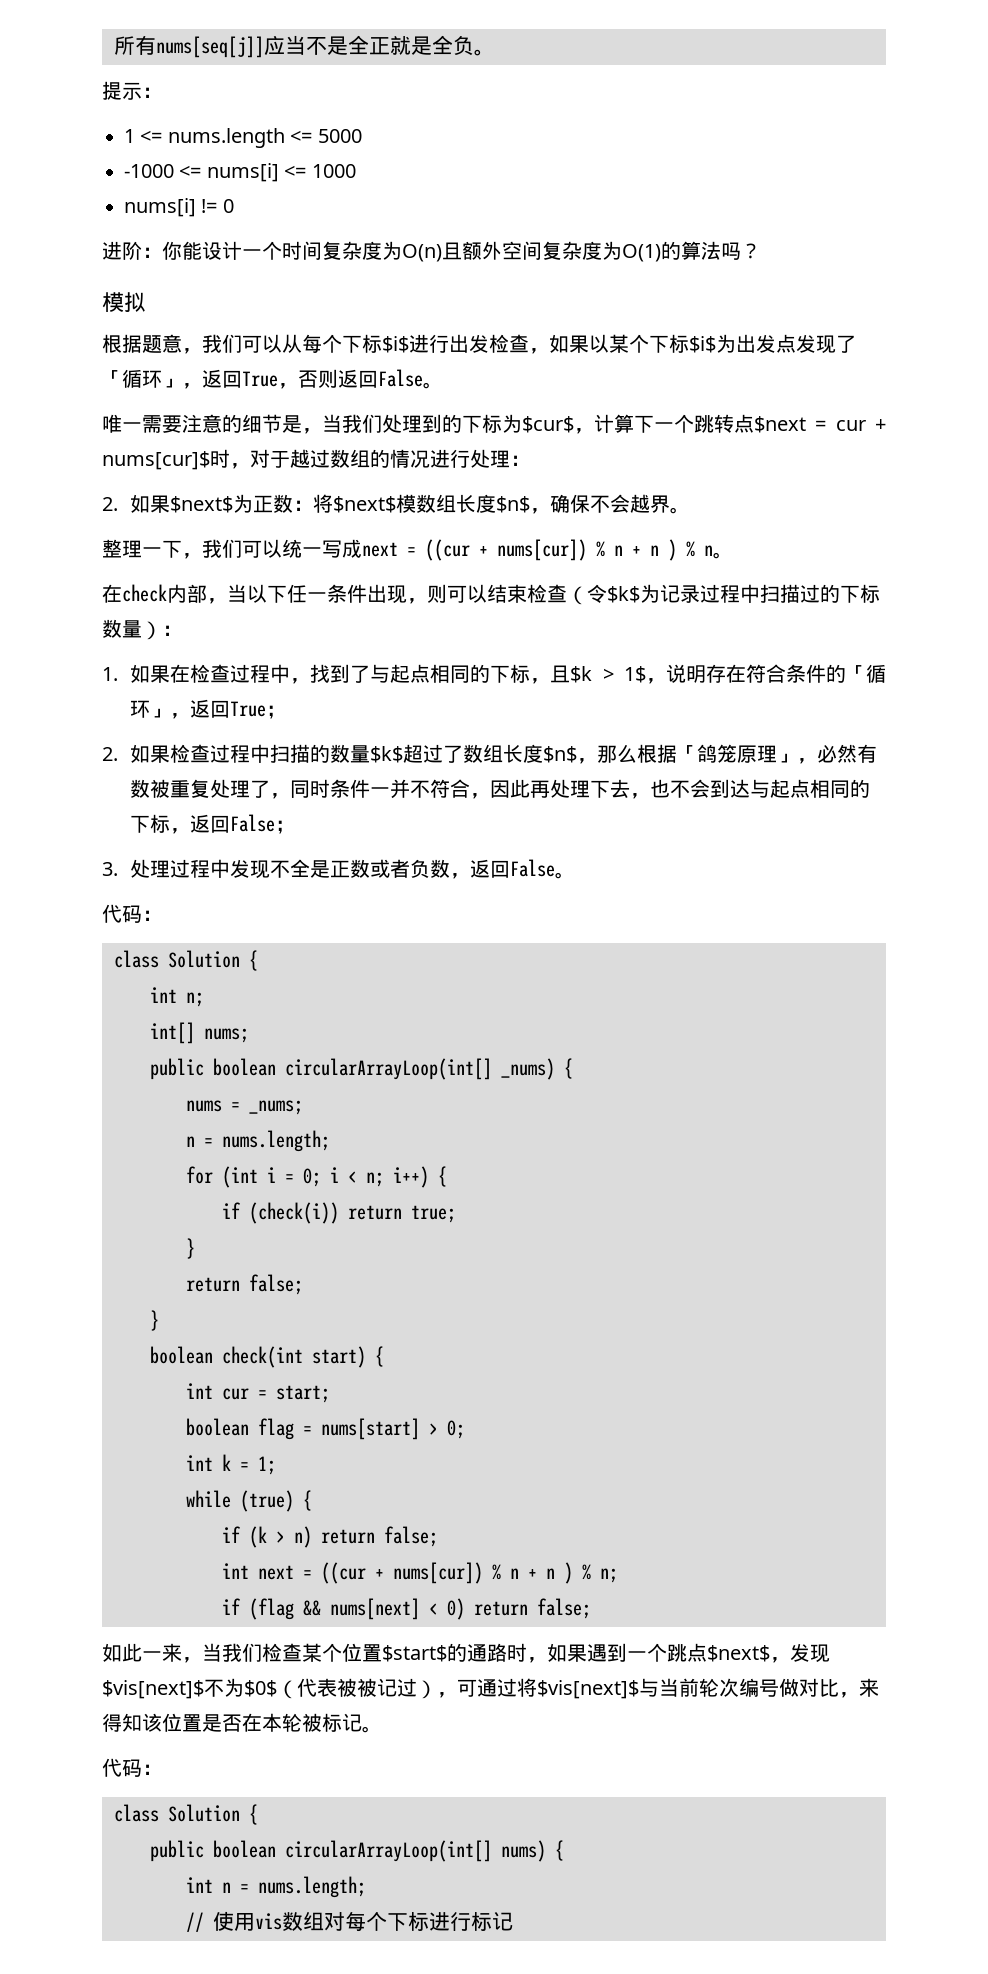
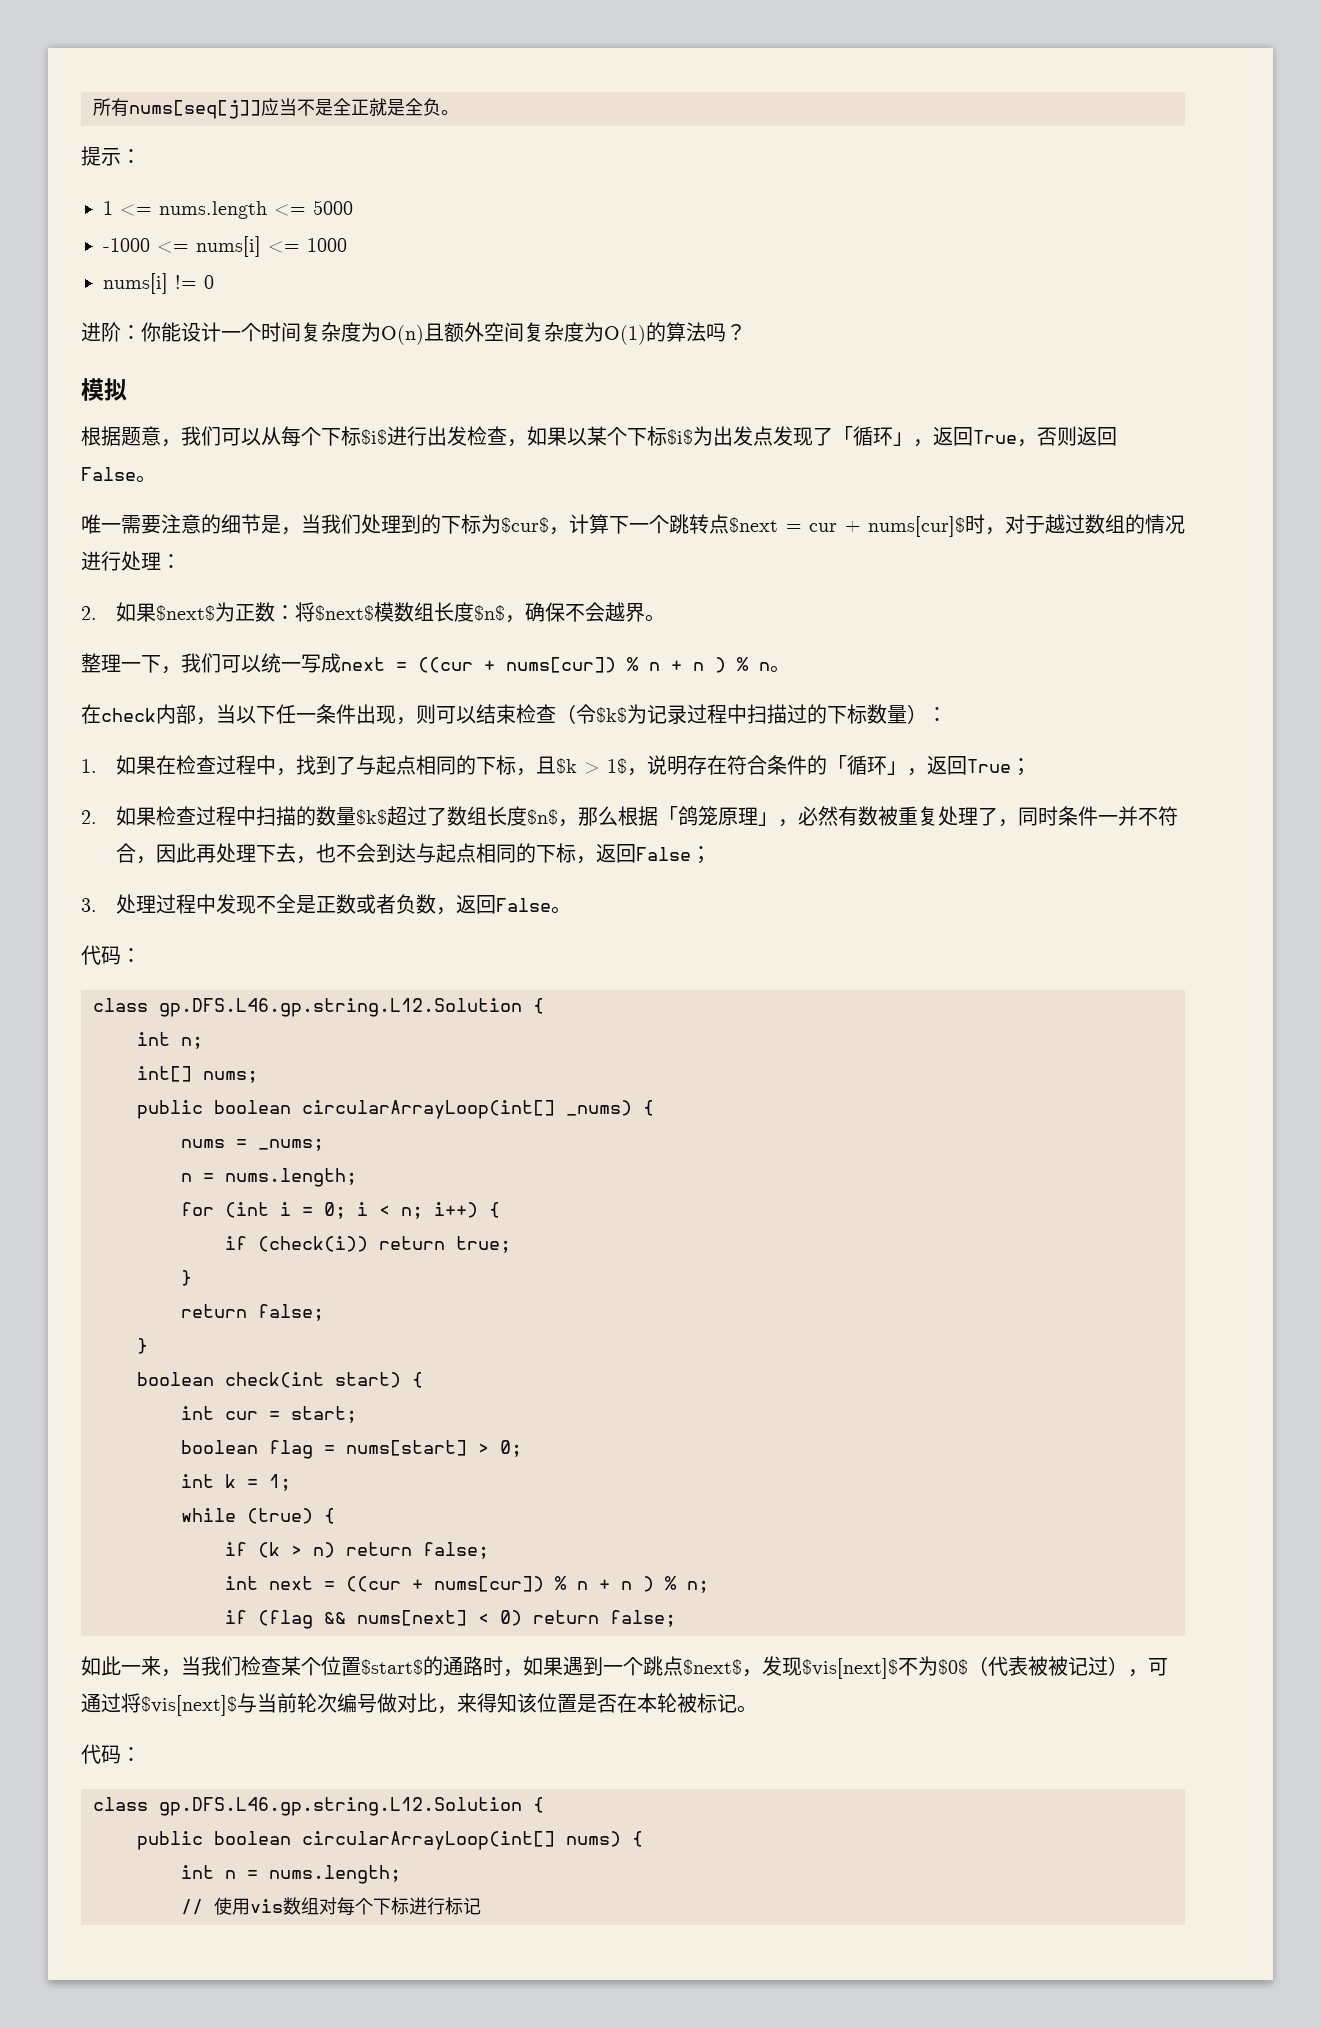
[168,950,240,968] Solution -> [159,998,522,1017] gp.DFS.L46.gp.string.L12.Solution
[168,1804,240,1822] Solution -> [159,1797,522,1816] gp.DFS.L46.gp.string.L12.Solution

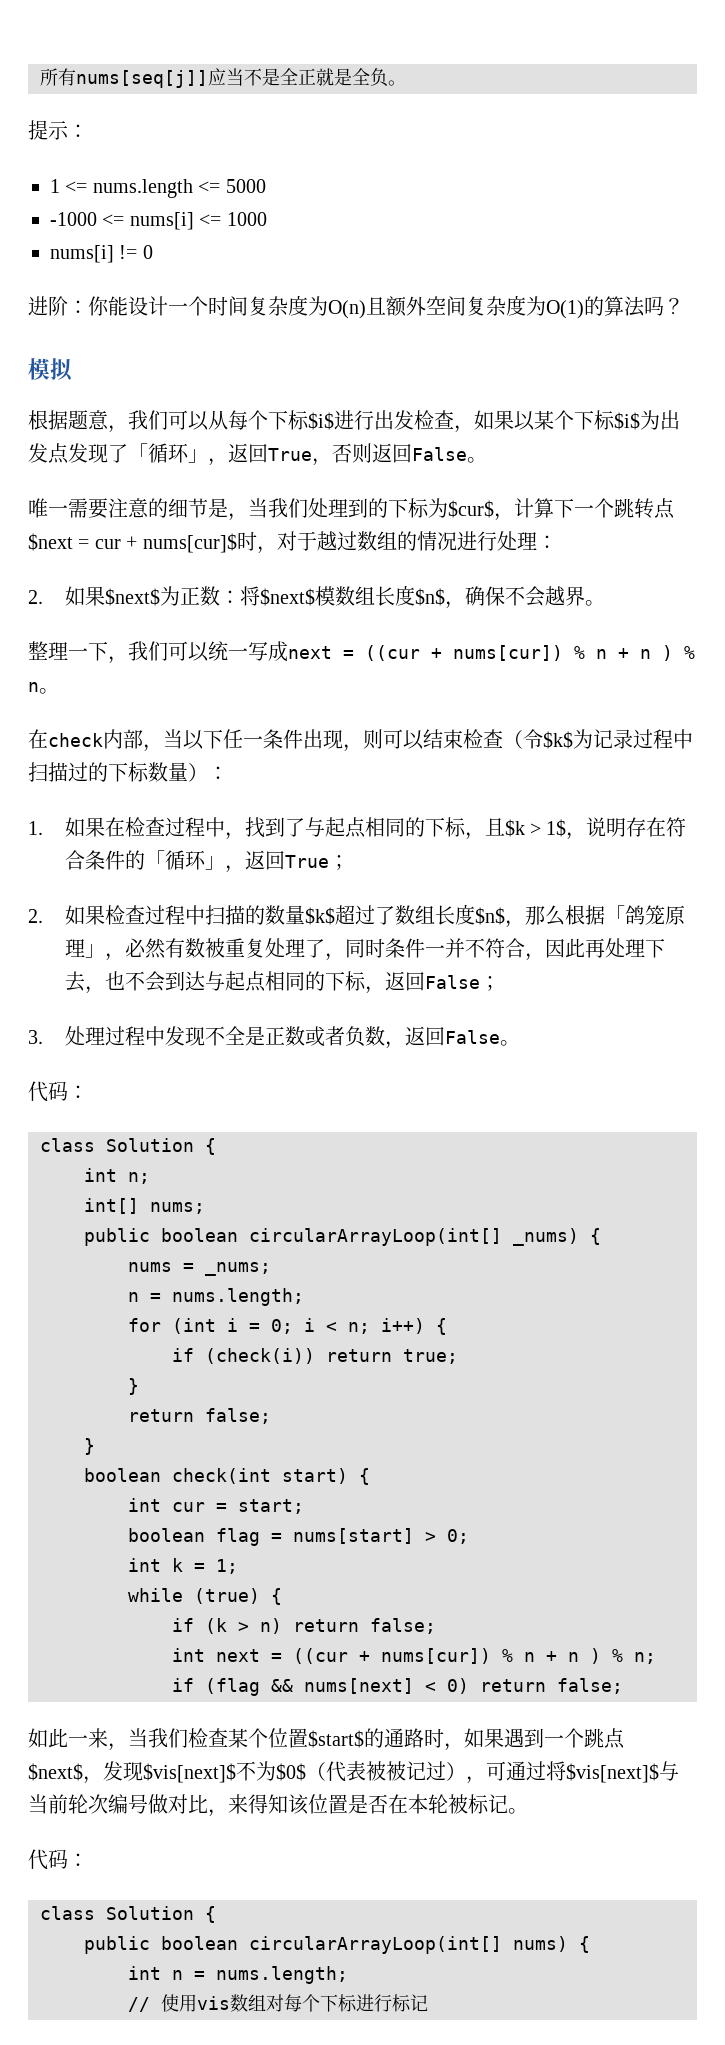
[159,998,522,1017] gp.DFS.L46.gp.string.L12.Solution -> [106,1138,194,1152] Solution
[159,1797,522,1816] gp.DFS.L46.gp.string.L12.Solution -> [106,1906,194,1920] Solution

